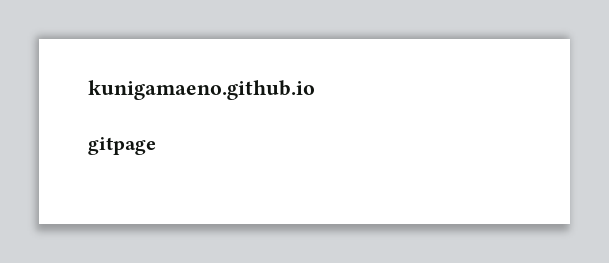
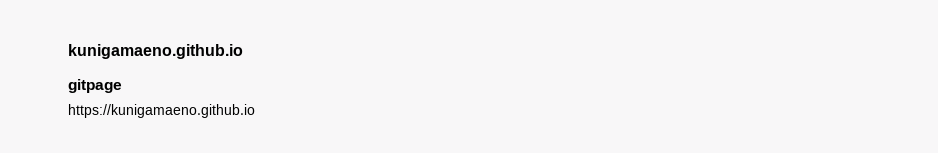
(156, 146) none -> [68,104,255,118] // https://kunigamaeno.github.io

